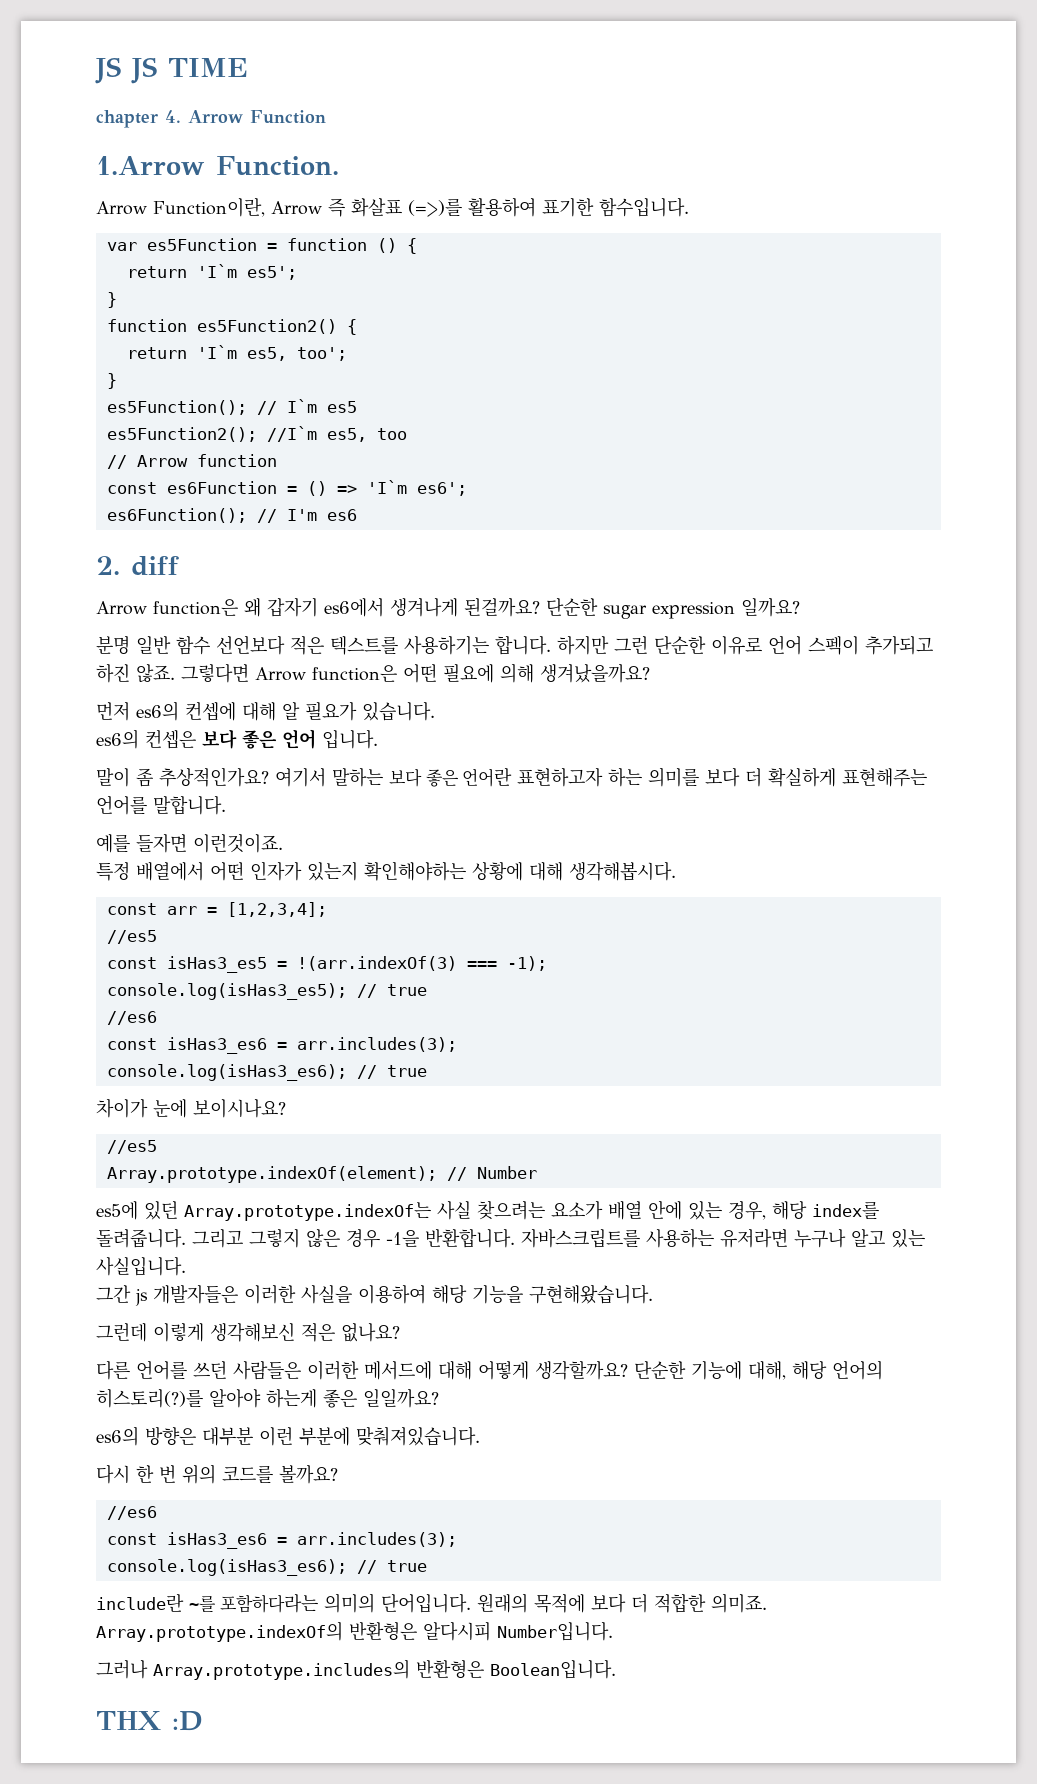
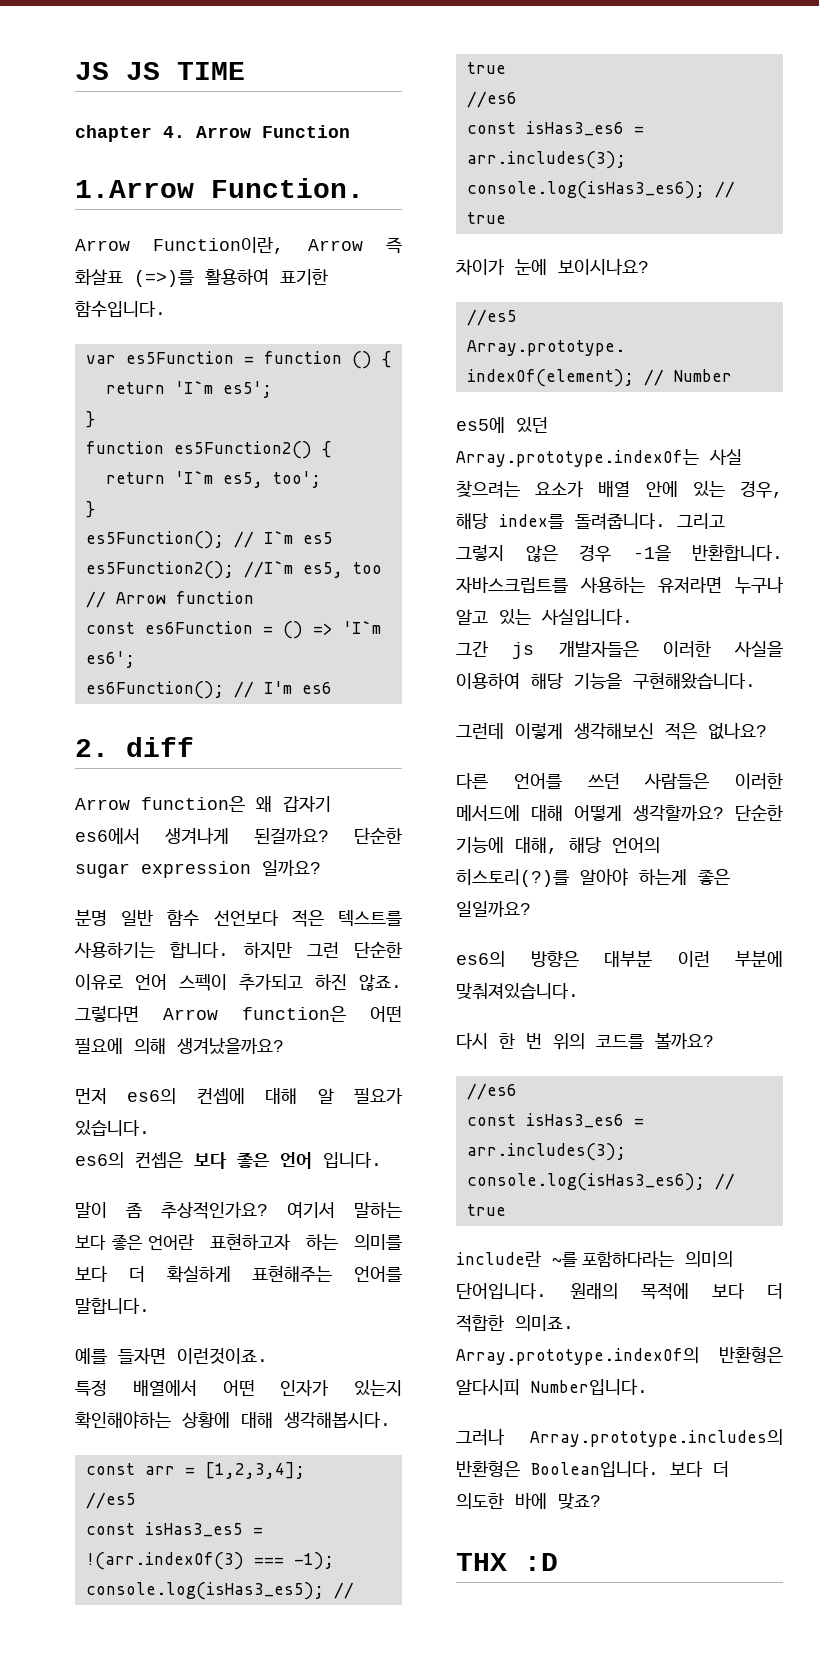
(616, 1669) none -> [670,1461,729,1477] [456,1492,601,1509] 보다 더 의도한 바에 맞죠?

